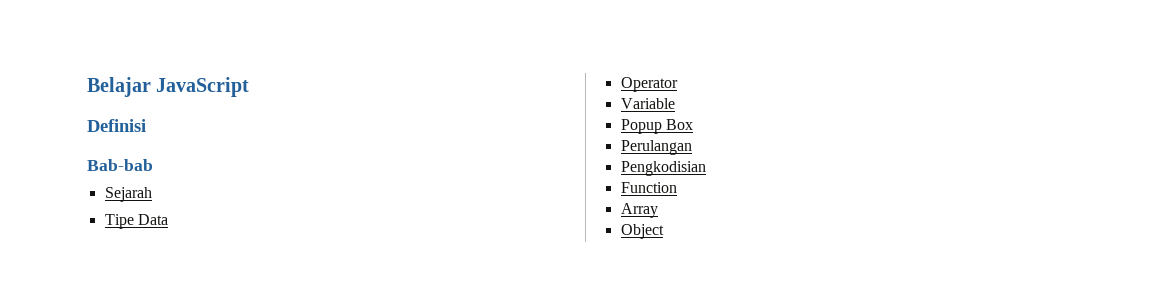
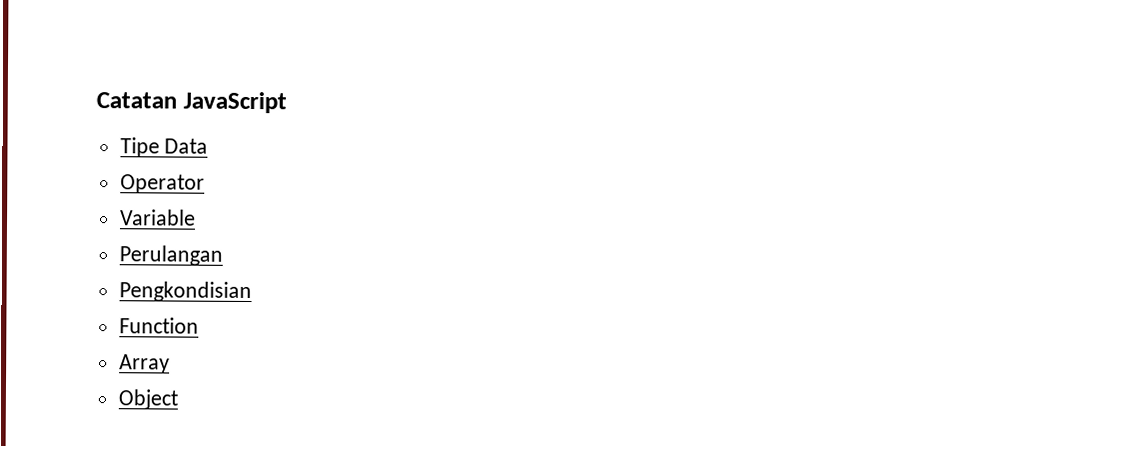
[87,77,151,97] Belajar -> [96,92,177,109] Catatan
[87,119,146,132] [87,159,153,171] [104,187,152,202] // Definisi // Bab-bab // Sejarah -> (287, 102) none
[620,119,693,134] // Popup Box -> (196, 217) none
[620,161,706,176] Pengkodisian -> [118,281,252,303] Pengkondisian

